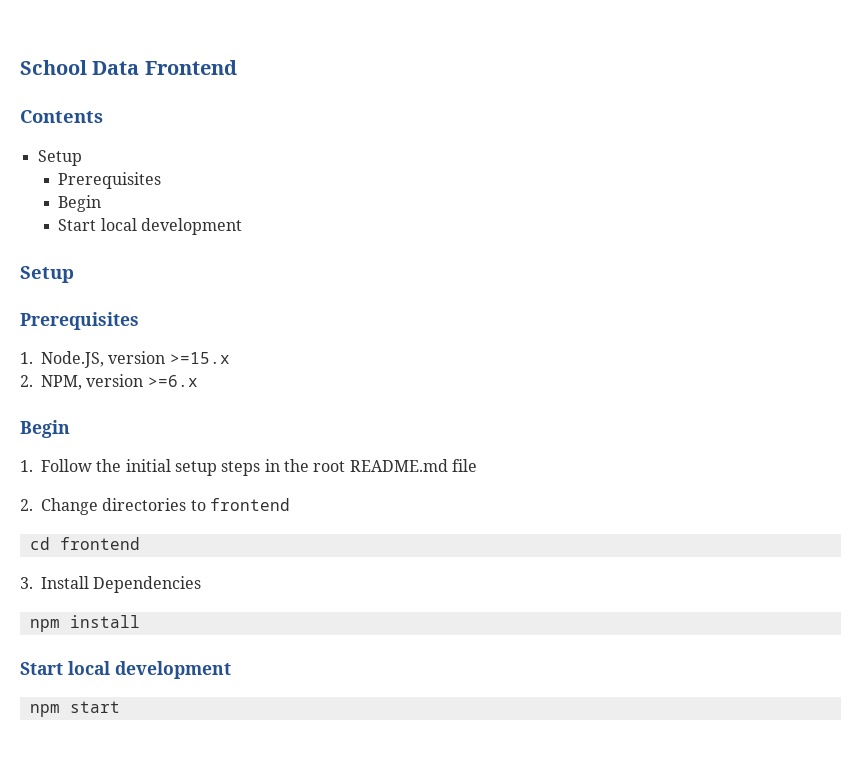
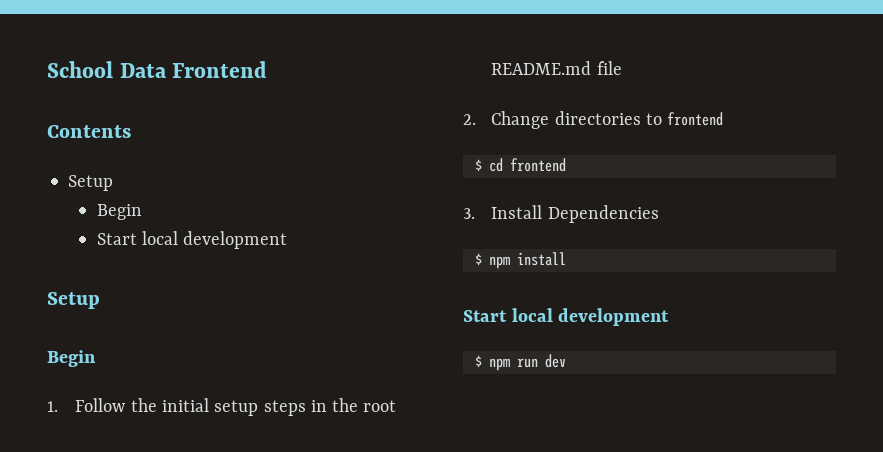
[58,172,162,189] // Prerequisites -> (114, 183) none
[20,312,139,330] [20,351,230,368] [20,374,198,390] // Prerequisites // 1. Node.JS, version >=15.x // 2. NPM, version >=6.x -> (100, 300) none
(290, 504) none -> [474,159,482,171] $
(202, 584) none -> [474,253,482,265] $
[29,701,120,717] npm start -> [474,354,566,371] $ npm run dev

